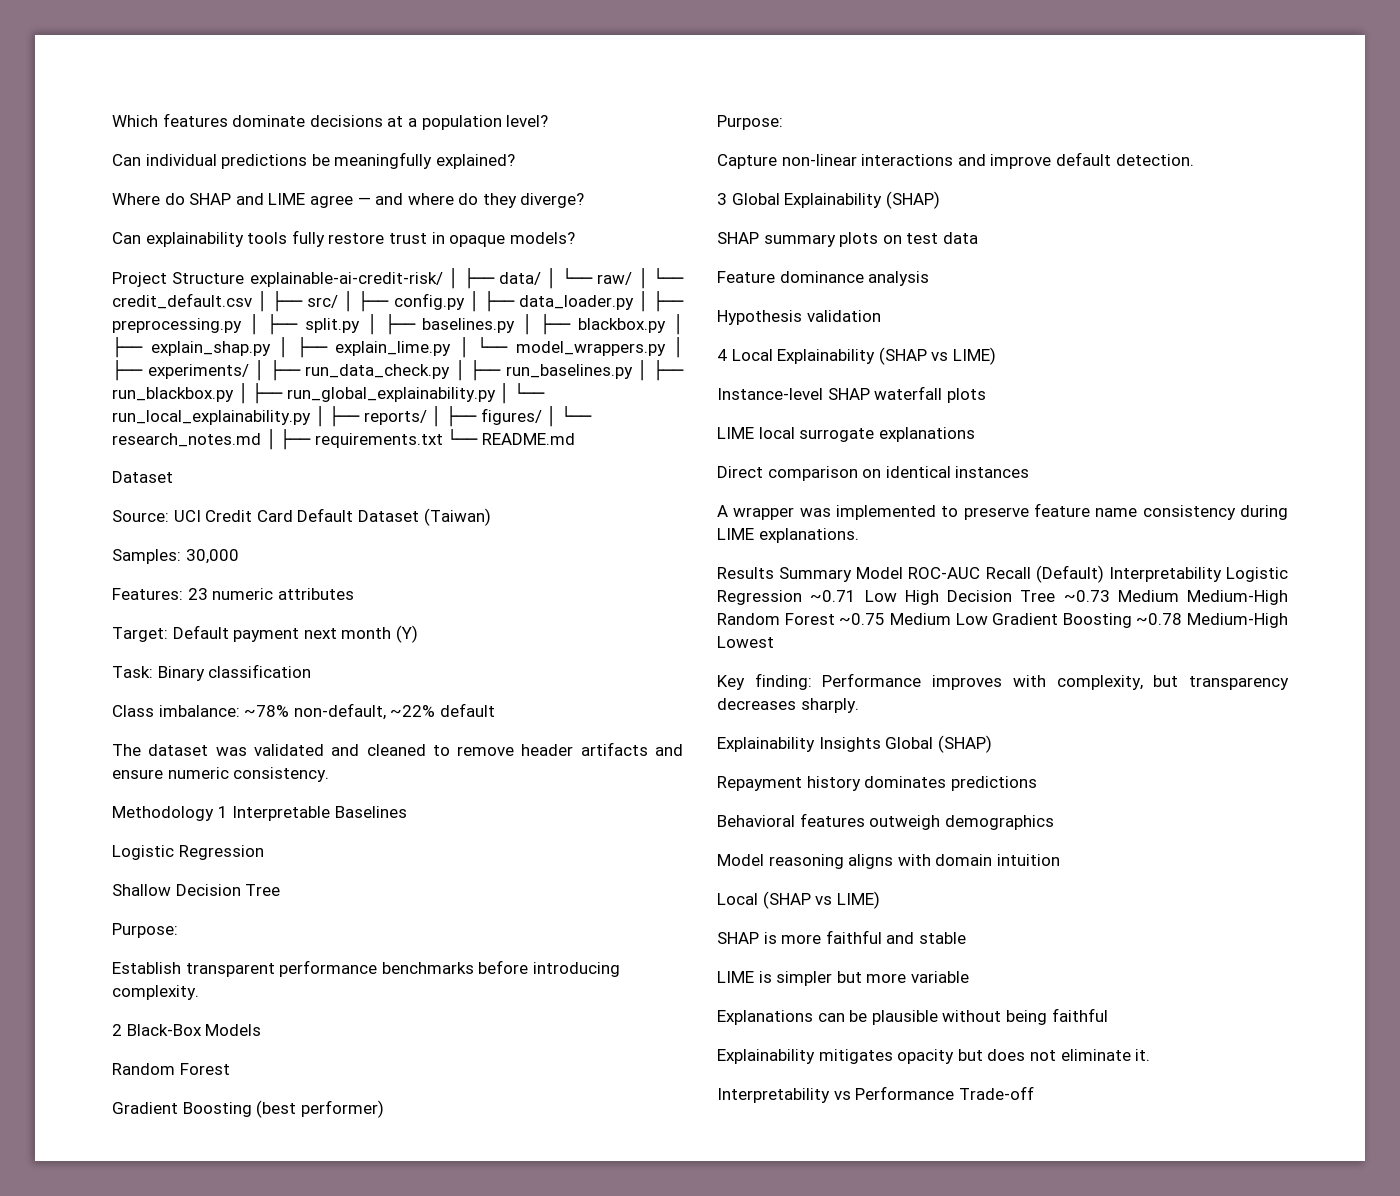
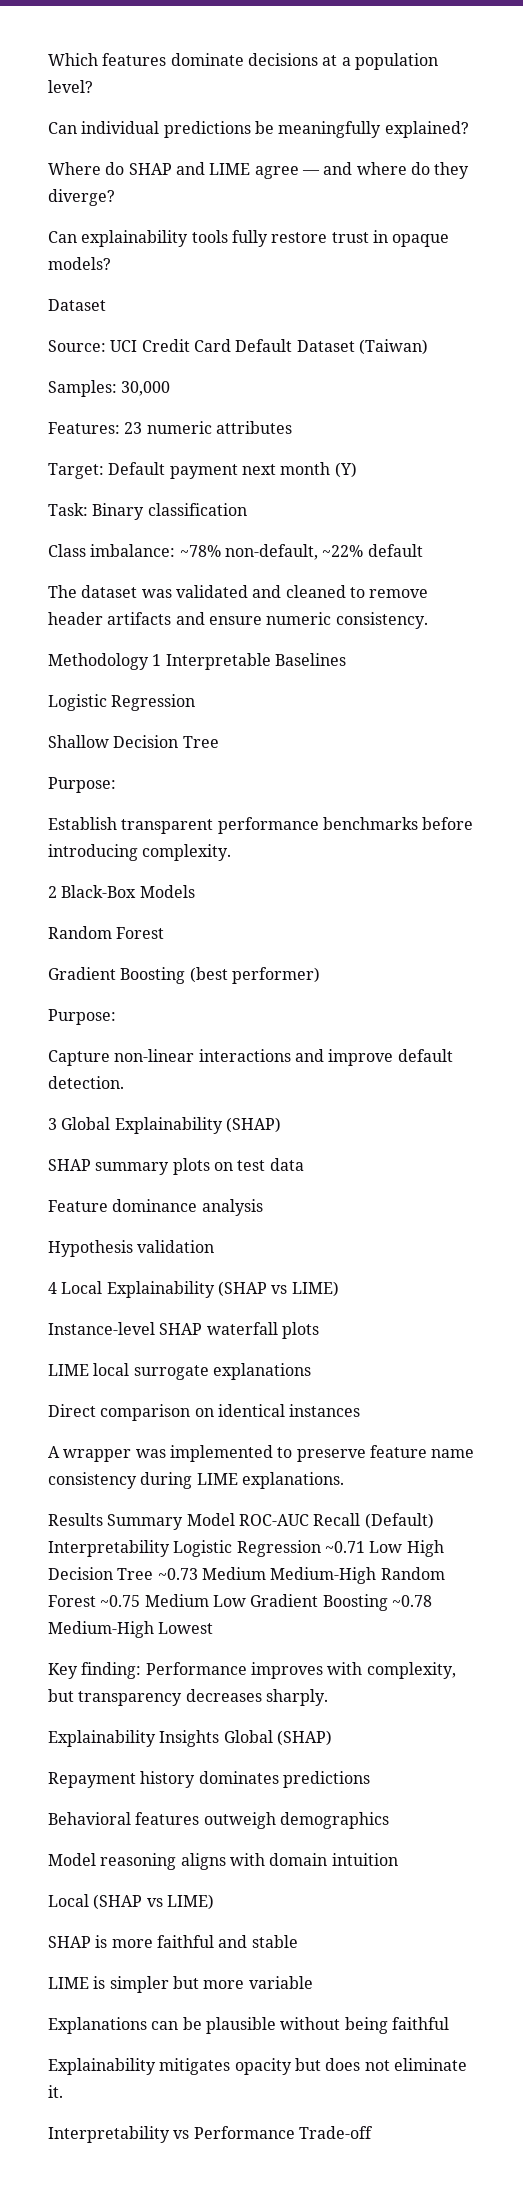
[112,268,684,289] [112,291,684,312] [112,314,683,335] [112,337,683,358] [112,360,684,381] [112,383,545,404] [112,406,592,427] [112,429,575,450] // Project Structure explainable-ai-credit-risk/ │ ├── data/ │ └── raw/ │ └── credit_default.csv │ ├── src/ │ ├── config.py │ ├── data_loader.py │ ├── preprocessing.py │ ├── split.py │ ├── baselines.py │ ├── blackbox.py │ ├── explain_shap.py │ ├── explain_lime.py │ └── model_wrappers.py │ ├── experiments/ │ ├── run_data_check.py │ ├── run_baselines.py │ ├── run_blackbox.py │ ├── run_global_explainability.py │ └── run_local_explainability.py │ ├── reports/ │ ├── figures/ │ └── research_notes.md │ ├── requirements.txt └── README.md -> (111, 263) none

